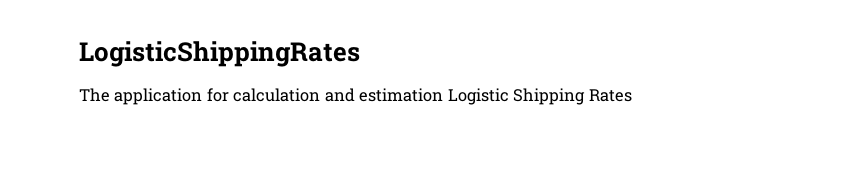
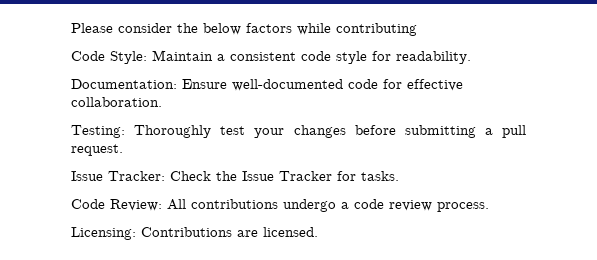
[79,41,360,67] [79,88,632,105] LogisticShippingRates // The application for calculation and estimation Logistic Shipping Rates -> [71,23,417,36] [71,50,471,64] [71,79,463,91] [71,97,162,107] [71,125,526,138] [71,144,123,156] [71,171,399,181] [71,199,489,212] [71,227,318,240] Please consider the below factors while contributing // Code Style: Maintain a consistent code style for readability. // Documentation: Ensure well-documented code for effective collaboration. // Testing: Thoroughly test your changes before submitting a pull request. // Issue Tracker: Check the Issue Tracker for tasks. // Code Review: All contributions undergo a code review process. // Licensing: Contributions are licensed.

